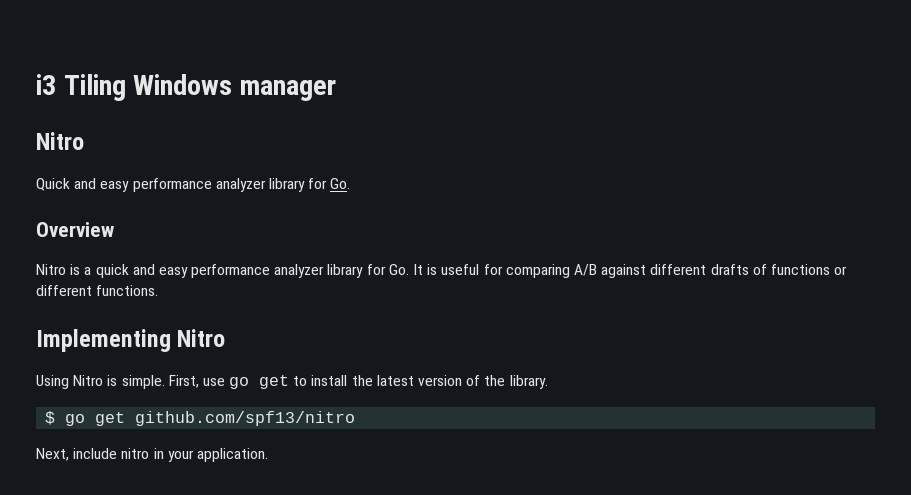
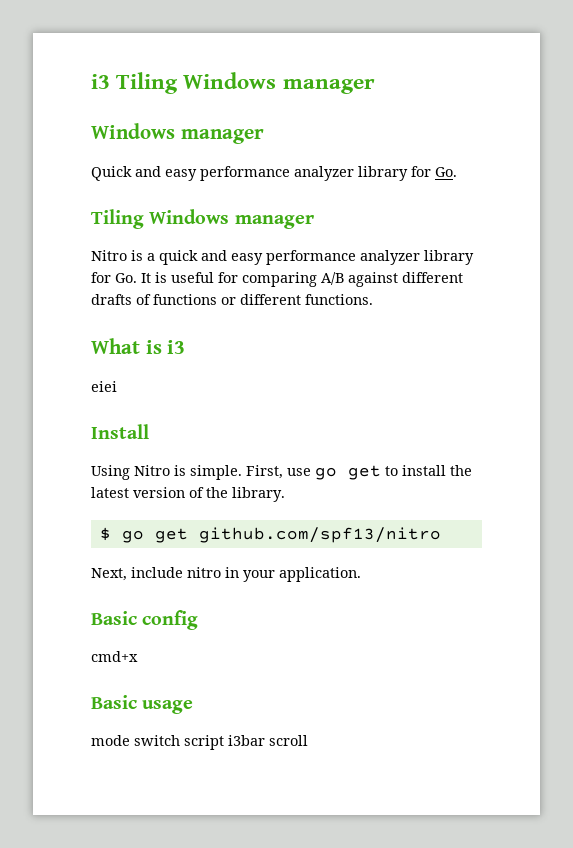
[36,132,84,150] Nitro -> [91,123,264,144] Windows manager
[36,222,114,237] Overview -> [91,209,314,229] Tiling Windows manager
[36,329,226,352] Implementing Nitro -> [91,338,186,354] [91,381,117,392] [91,424,149,439] What is i3 // eiei // Install
(268, 455) none -> [91,610,199,630] [91,651,138,662] [91,695,194,714] [91,735,308,750] // Basic config // cmd+x // Basic usage // mode switch script i3bar scroll

